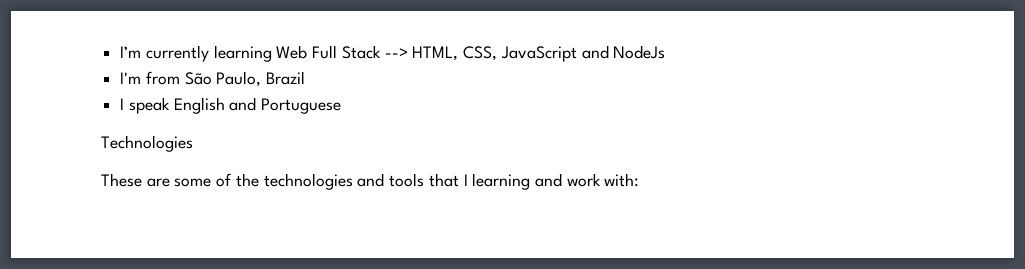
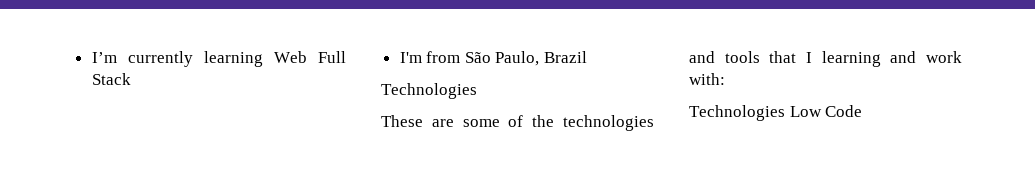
[384,45,666,62] --> HTML, CSS, JavaScript and NodeJs -> (131, 79) none
[120,97,342,114] // I speak English and Portuguese -> (588, 57) none
(640, 180) none -> [689,105,863,121] // Technologies Low Code

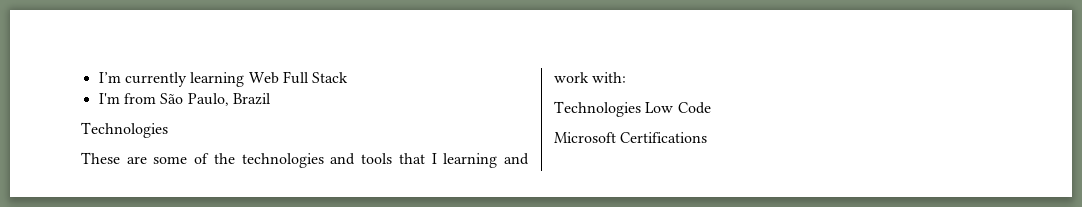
(863, 111) none -> [554,132,708,143] // Microsoft Certifications

